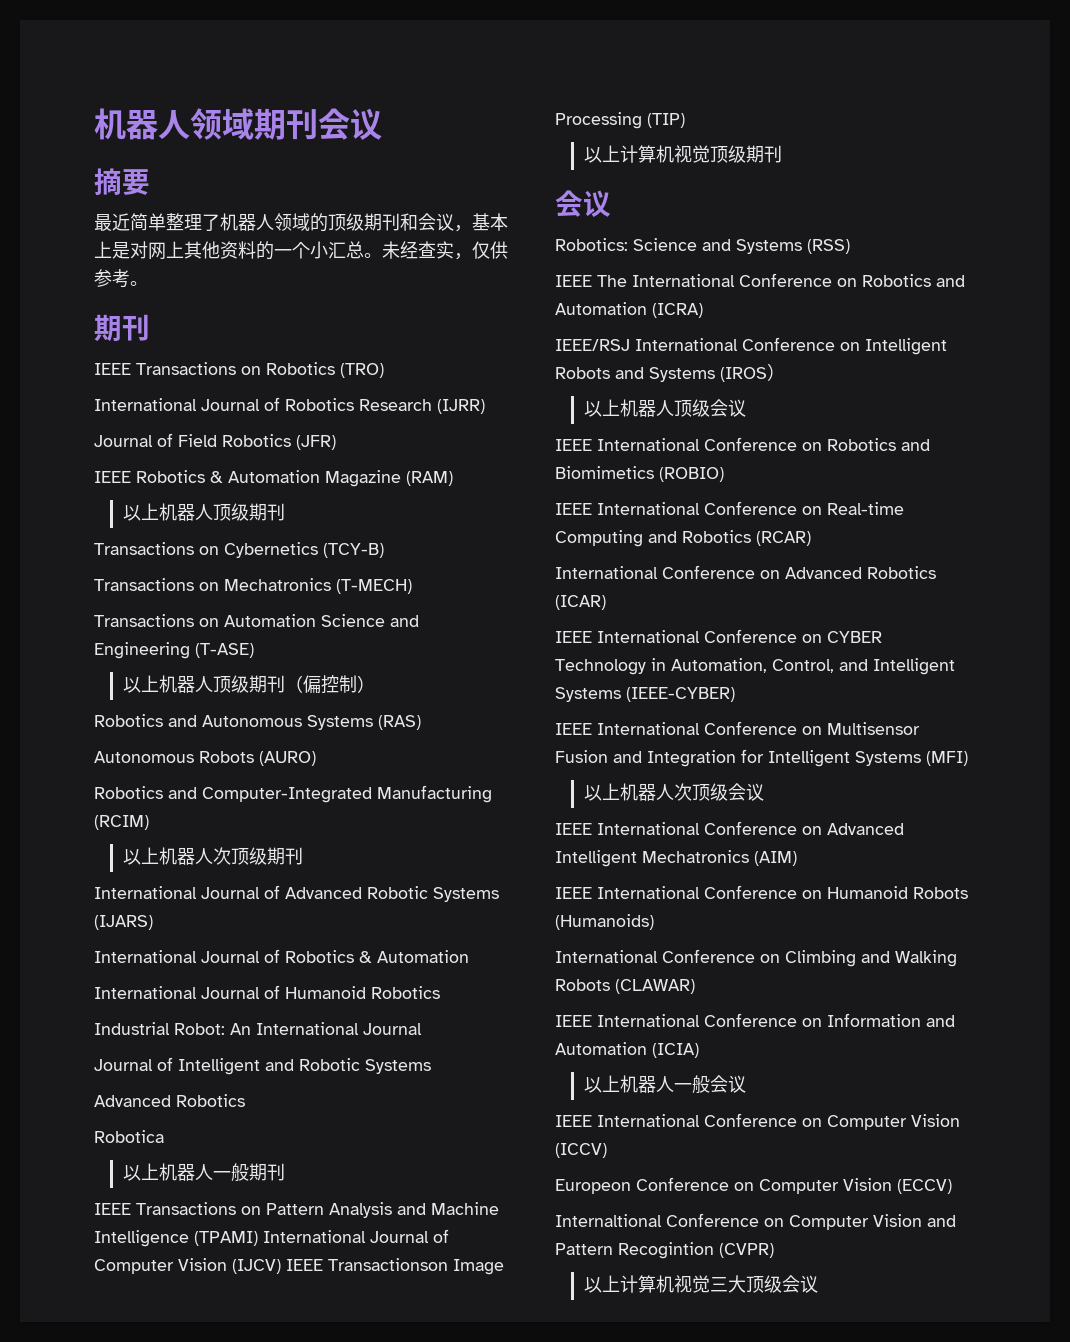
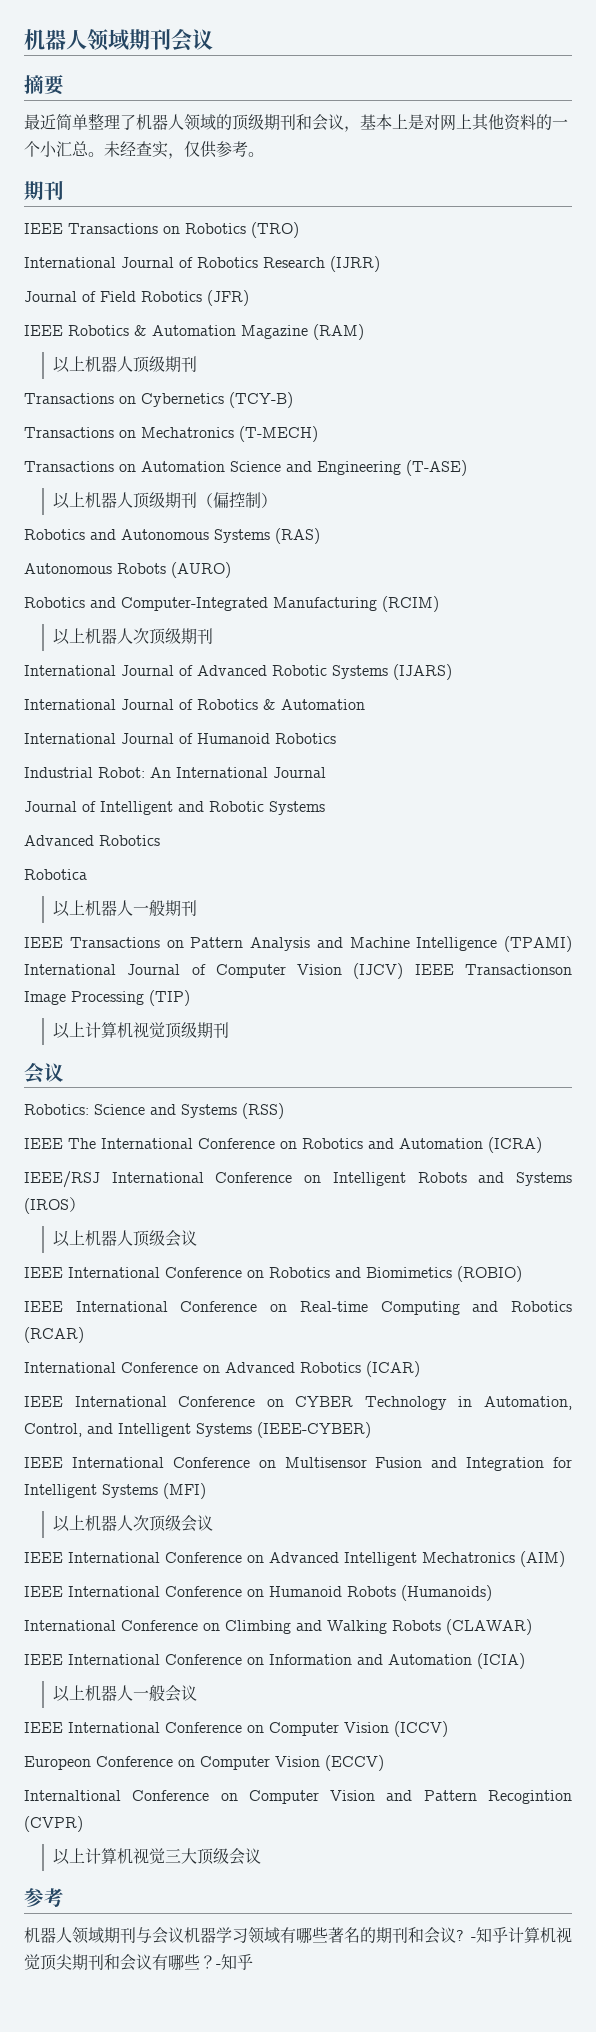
(818, 1284) none -> [24,1888,64,1907] [24,1927,572,1944] [24,1954,253,1971] // 参考 // 机器人领域期刊与会议机器学习领域有哪些著名的期刊和会议? -知乎计算机视觉顶尖期刊和会议有哪些？-知乎

